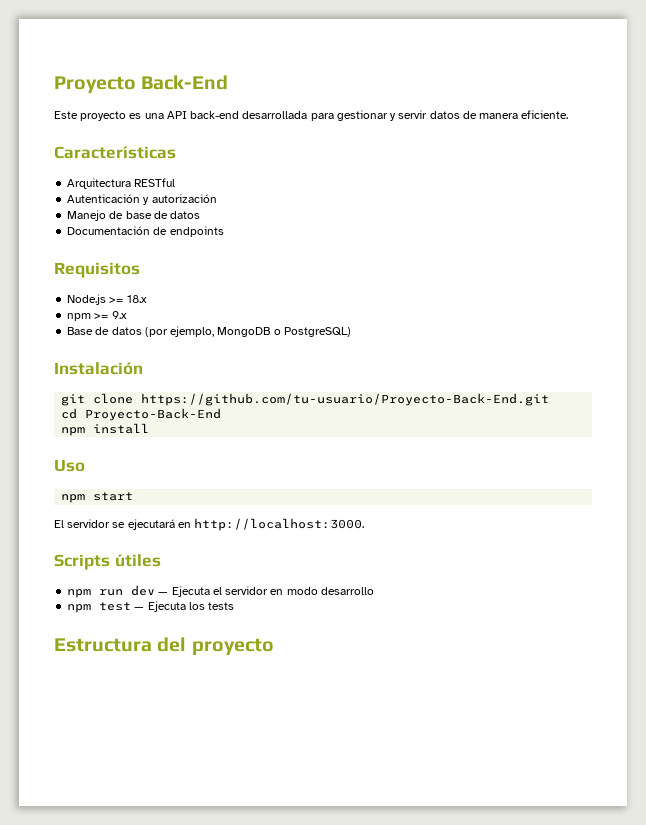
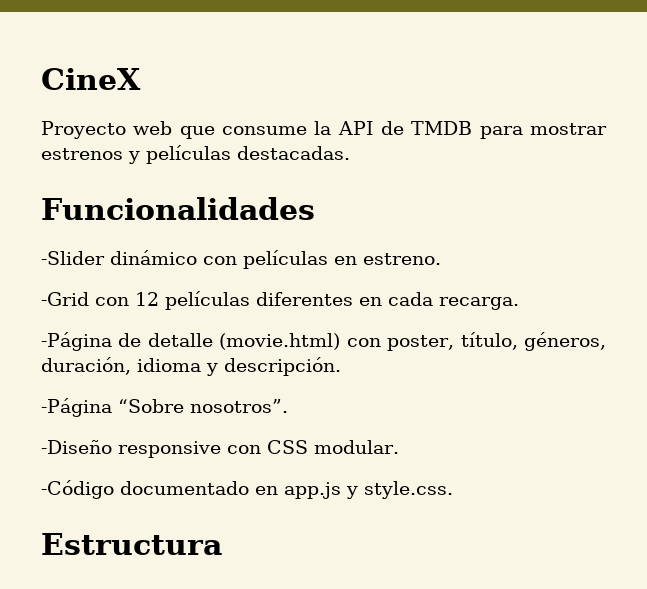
[54,75,229,94] [54,110,569,121] [54,146,176,159] [67,178,176,189] [67,194,217,205] [67,210,201,221] [67,226,224,237] [54,262,140,278] [67,294,147,305] [67,311,127,321] [67,326,351,337] [54,362,143,375] [61,393,550,406] [61,408,222,421] [61,423,150,436] [54,459,85,472] [61,492,134,503] [54,518,365,531] [54,554,161,570] [67,585,374,598] [67,601,235,613] Proyecto Back-End // Este proyecto es una API back-end desarrollada para gestionar y servir datos de manera eficiente. // Características // Arquitectura RESTful // Autenticación y autorización // Manejo de base de datos // Documentación de endpoints // Requisitos // Node.js >= 18.x // npm >= 9.x // Base de datos (por ejemplo, MongoDB o PostgreSQL) // Instalación // git clone https://github.com/tu-usuario/Proyecto-Back-End.git // cd Proyecto-Back-End // npm install // Uso // npm start // El servidor se ejecutará en http://localhost:3000. // Scripts útiles // npm run dev — Ejecuta el servidor en modo desarrollo // npm test — Ejecuta los tests -> [41,68,141,90] [41,121,607,139] [41,145,350,164] [41,197,315,220] [41,250,441,269] [41,291,519,310] [41,332,606,351] [41,357,341,376] [41,398,288,417] [41,440,399,458] [41,480,453,499] CineX // Proyecto web que consume la API de TMDB para mostrar estrenos y películas destacadas. // Funcionalidades // -Slider dinámico con películas en estreno. // -Grid con 12 películas diferentes en cada recarga. // -Página de detalle (movie.html) con poster, título, géneros, duración, idioma y descripción. // -Página “Sobre nosotros”. // -Diseño responsive con CSS modular. // -Código documentado en app.js y style.css.
[157,637,274,656] del proyecto -> (222, 544) none

